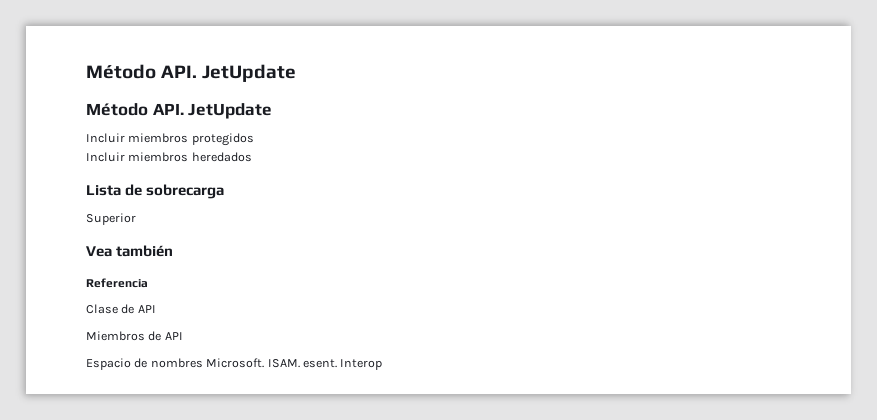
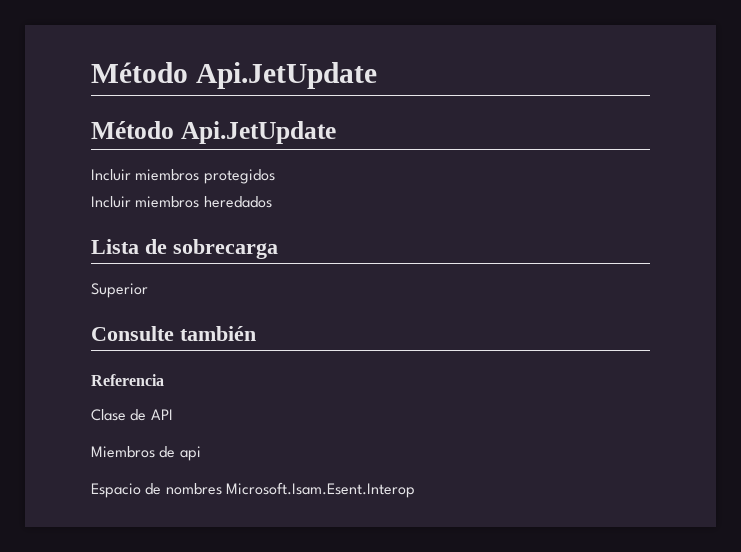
[86,64,297,82] [86,103,273,119] Método API. JetUpdate // Método API. JetUpdate -> [91,62,377,89] [91,121,336,144] Método Api.JetUpdate // Método Api.JetUpdate
[86,246,112,257] Vea -> [91,326,174,341] Consulte
[164,332,183,340] API -> [179,446,201,461] api
[206,358,383,370] Microsoft. ISAM. esent. Interop -> [225,482,415,498] Microsoft.Isam.Esent.Interop

